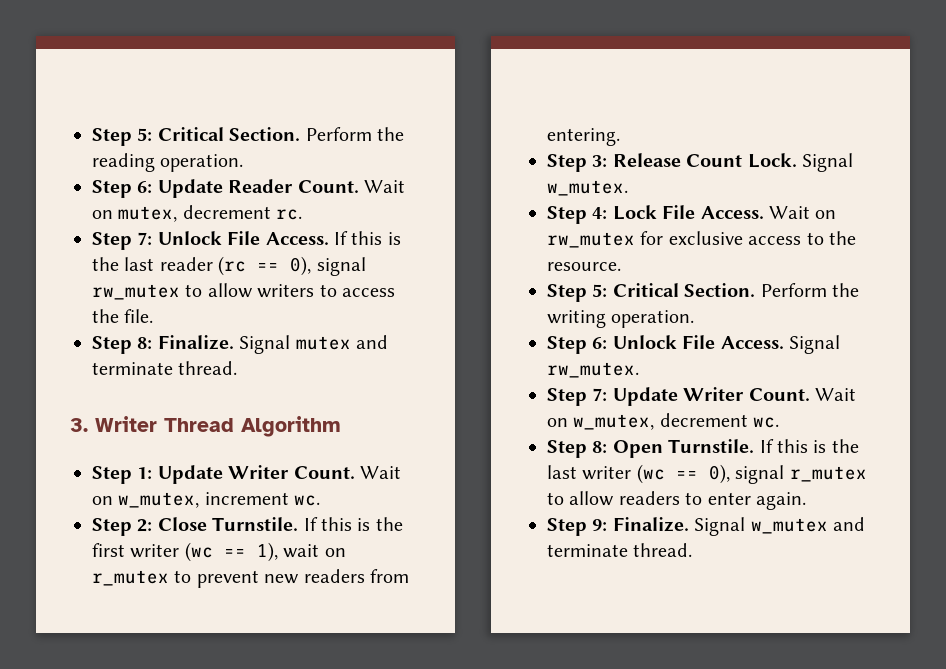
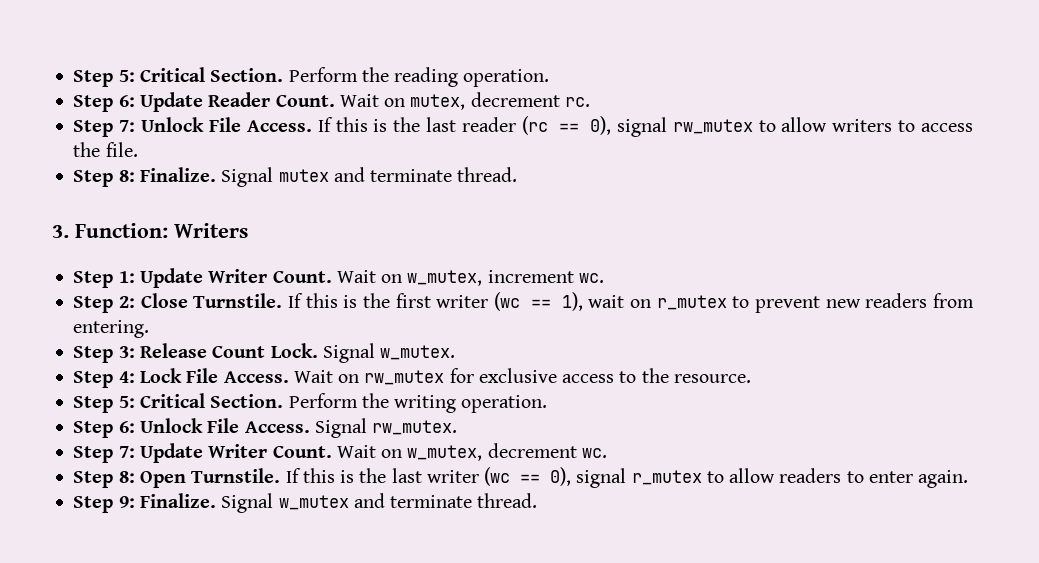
[95,416,341,437] Writer Thread Algorithm -> [75,223,248,238] Function: Writers

